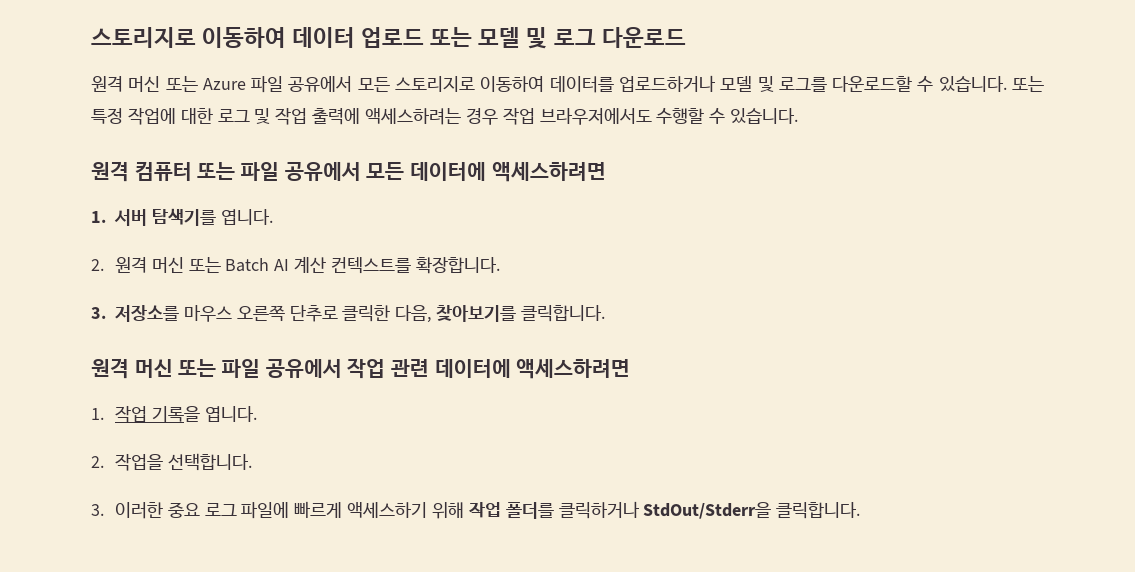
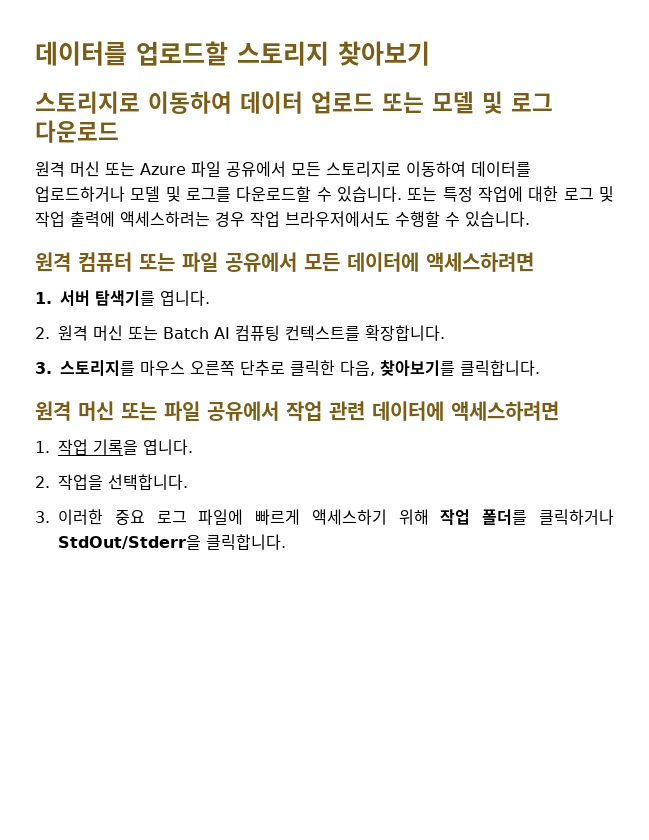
(91, 37) none -> [35,41,430,66] 데이터를 업로드할 스토리지 찾아보기 //
[294,256,327,273] 계산 -> [235,325,280,341] 컴퓨팅
[115,305,179,322] 저장소를 -> [60,360,135,376] 스토리지를

